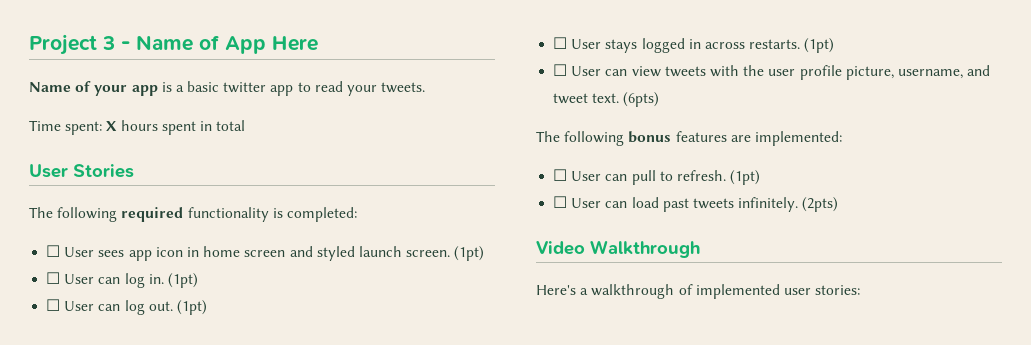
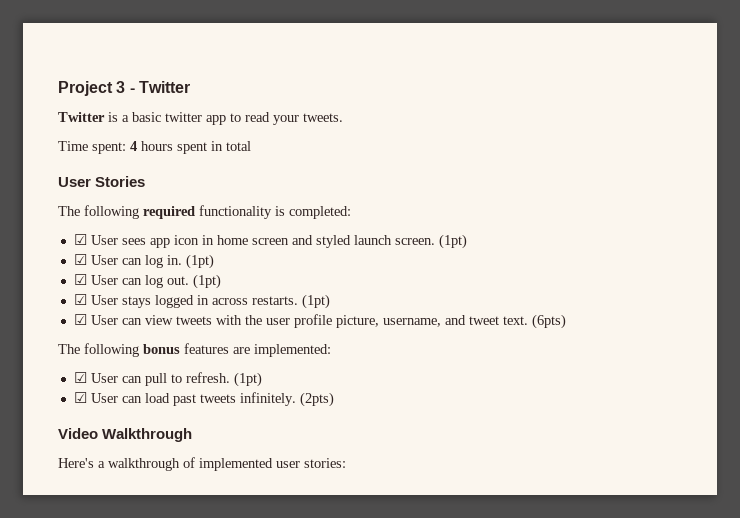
[136,35,318,54] [29,81,158,96] Name of App Here // Name of your app -> [138,81,190,93] [58,112,105,122] Twitter // Twitter
[106,121,118,131] X -> [130,141,137,151] 4
[46,245,61,257] ☐ -> [73,234,87,245] ☑
[46,272,61,284] ☐ -> [73,254,87,265] ☑
[46,299,61,311] ☐ -> [73,274,87,285] ☑
[553,37,568,49] ☐ -> [73,294,87,305] ☑
[553,64,568,76] ☐ -> [73,314,87,325] ☑
[553,169,568,181] ☐ -> [73,372,87,383] ☑
[553,196,568,208] ☐ -> [73,392,87,403] ☑

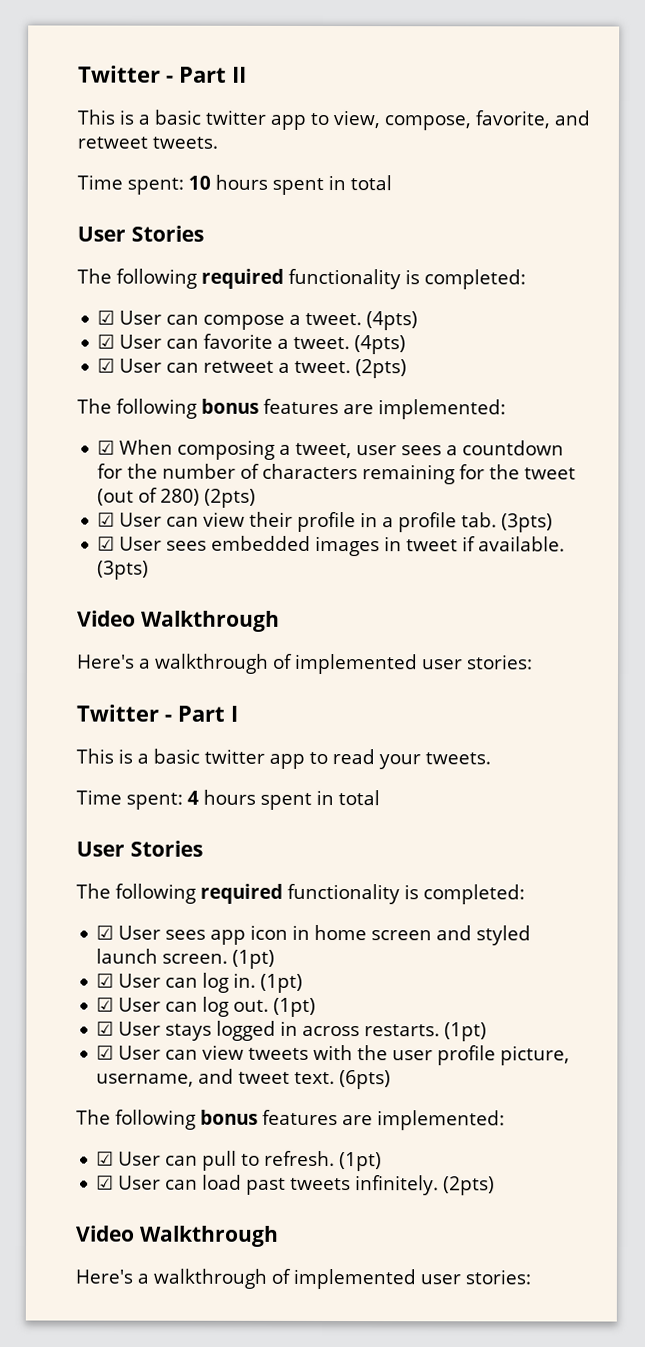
[58,81,190,96] [58,112,105,122] Project 3 - Twitter // Twitter -> [78,65,247,83] [77,109,590,131] [77,136,218,149] [77,174,392,196] [77,225,204,242] [77,268,526,290] [97,310,419,331] [97,333,407,355] [97,358,408,379] [77,398,506,420] [97,439,565,460] [97,463,577,485] [97,487,257,508] [97,511,554,533] [97,535,566,557] [97,560,150,580] [77,610,280,632] [77,653,533,675] [76,704,238,722] [76,748,114,764] Twitter - Part II // This is a basic twitter app to view, compose, favorite, and retweet tweets. // Time spent: 10 hours spent in total // User Stories // The following required functionality is completed: // ☑ User can compose a tweet. (4pts) // ☑ User can favorite a tweet. (4pts) // ☑ User can retweet a tweet. (2pts) // The following bonus features are implemented: // ☑ When composing a tweet, user sees a countdown for the number of characters remaining for the tweet (out of 280) (2pts) // ☑ User can view their profile in a profile tab. (3pts) // ☑ User sees embedded images in tweet if available. (3pts) // Video Walkthrough // Here's a walkthrough of implemented user stories: // Twitter - Part I // This

